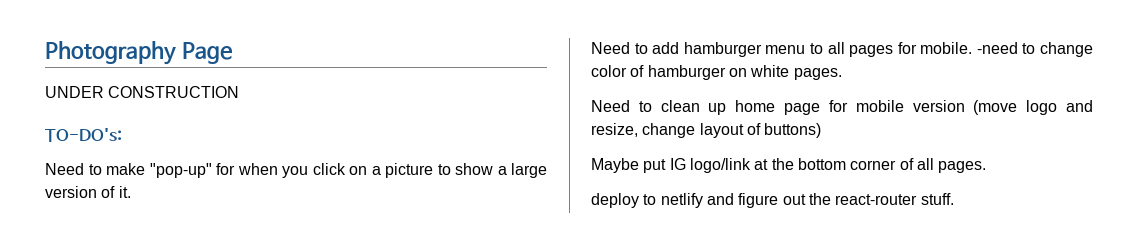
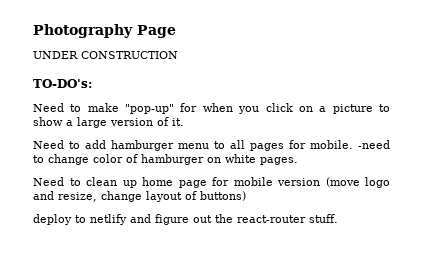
[591,158,987,173] // Maybe put IG logo/link at the bottom corner of all pages. -> (246, 196) none

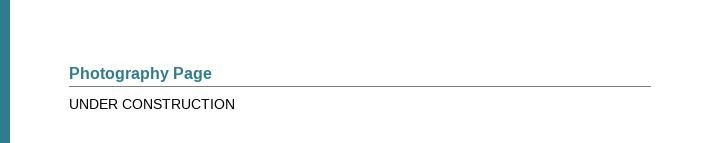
[33,79,92,88] [33,103,391,114] [33,117,184,128] [33,140,390,151] [33,154,298,165] [33,177,390,188] [33,191,246,202] [33,214,338,225] // TO-DO's: // Need to make "pop-up" for when you click on a picture to show a large version of it. // Need to add hamburger menu to all pages for mobile. -need to change color of hamburger on white pages. // Need to clean up home page for mobile version (move logo and resize, change layout of buttons) // deploy to netlify and figure out the react-router stuff. -> (235, 104) none

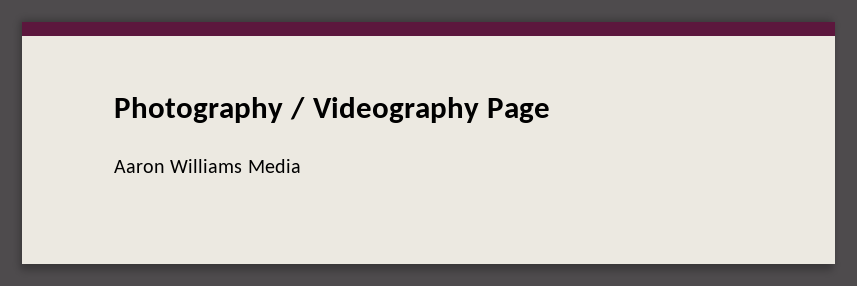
(169, 74) none -> [290,97,479,123] / Videography
[69,99,235,109] UNDER CONSTRUCTION -> [114,159,301,173] Aaron Williams Media

